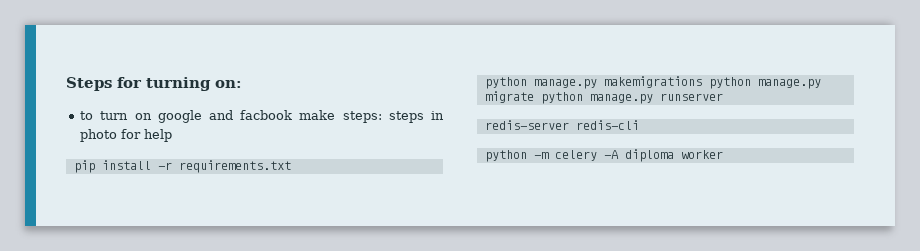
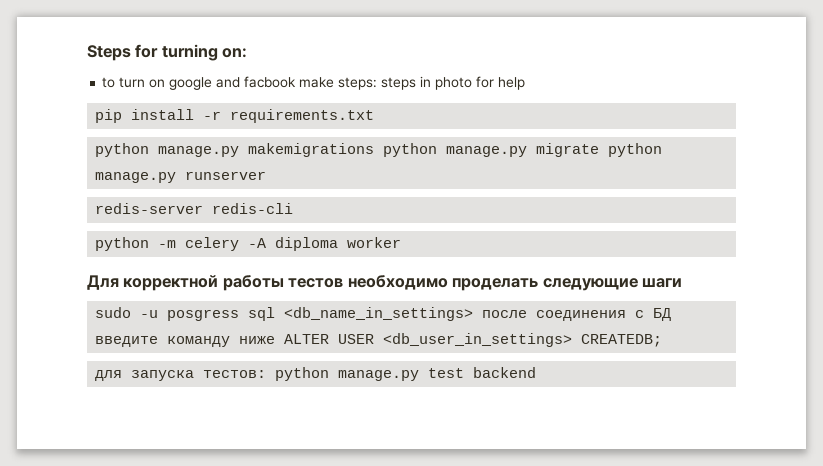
(723, 154) none -> [87,275,683,291] [95,307,672,321] [95,333,663,347] [95,367,537,381] // Для корректной работы тестов необходимо проделать следующие шаги // sudo -u posgress sql <db_name_in_settings> после соединения с БД введите команду ниже ALTER USER <db_user_in_settings> CREATEDB; // для запуска тестов: python manage.py test backend

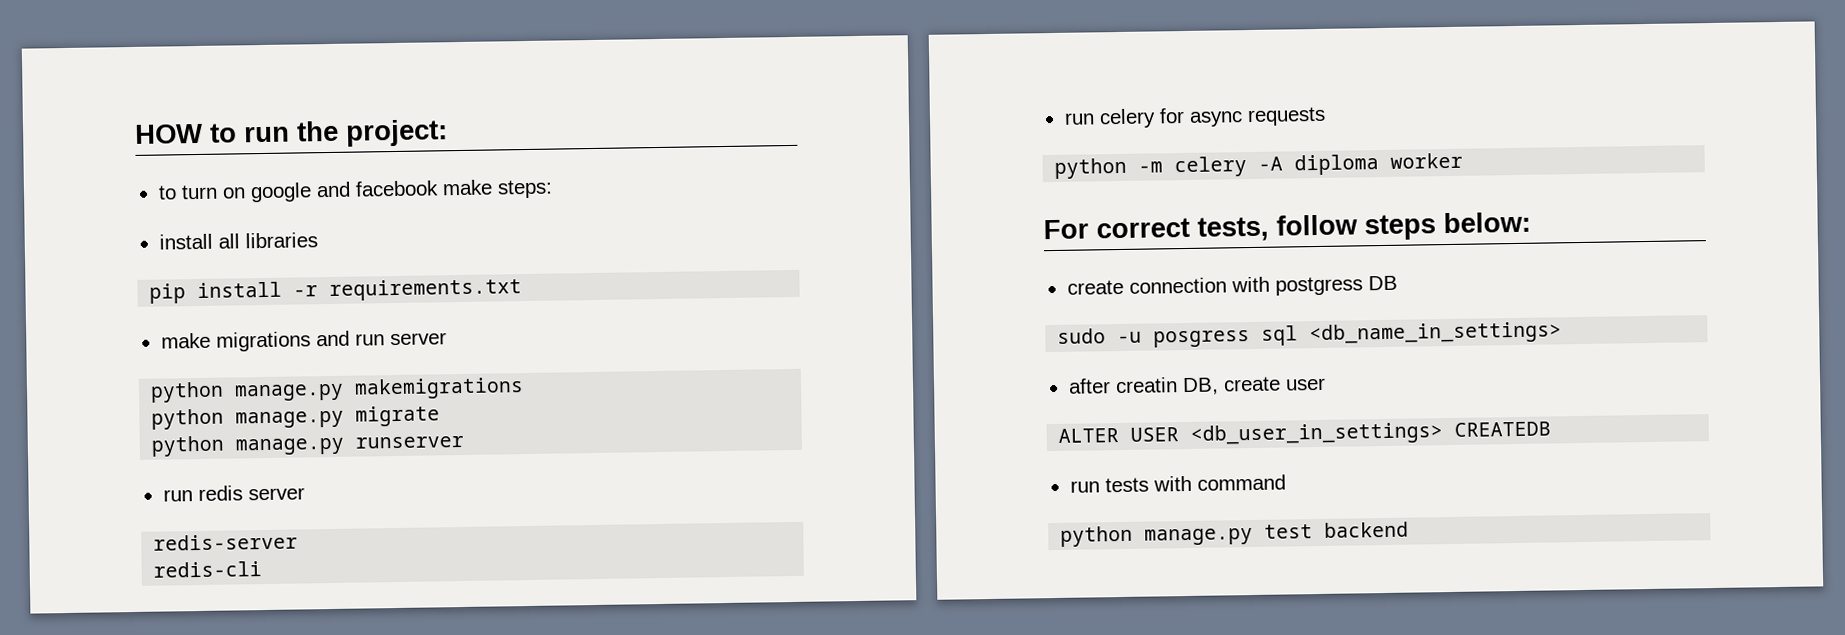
[87,44,248,61] Steps for turning on: -> [134,119,448,147] HOW to run the project:
[244,76,297,88] facbook -> [354,180,439,197] facebook
[381,76,526,90] steps in photo for help -> [158,232,318,250] // install all libraries
(375, 116) none -> [160,330,447,352] // make migrations and run server
(375, 150) none -> (525, 388) //
(600, 150) none -> (441, 416) //
(267, 175) none -> [162,485,305,502] // run redis server
(204, 208) none -> (299, 542) //
(294, 208) none -> [1063,106,1326,129] // run celery for async requests
[87,275,683,291] Для корректной работы тестов необходимо проделать следующие шаги -> [1043,211,1531,242] [1066,275,1398,296] For correct tests, follow steps below: // create connection with postgress DB
[482,308,672,321] [95,333,663,347] [95,370,267,381] после соединения с БД введите команду ниже ALTER USER <db_user_in_settings> CREATEDB; // для запуска тестов: -> [1067,376,1326,396] [1058,421,1552,446] [1069,474,1286,493] // after creatin DB, create user // ALTER USER <db_user_in_settings> CREATEDB // run tests with command //

